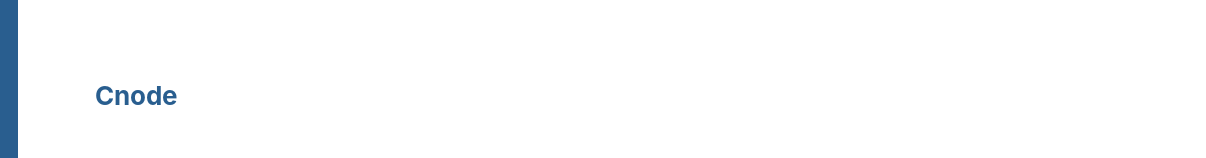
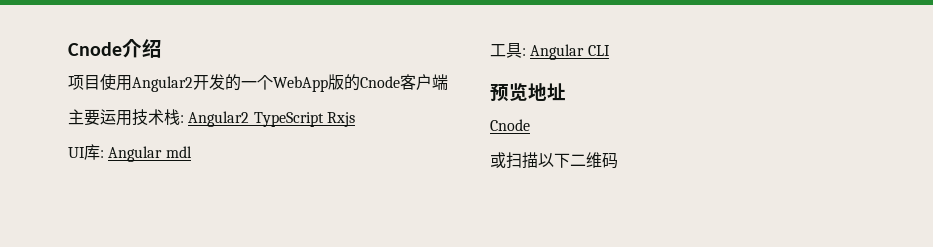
[95,86,177,105] Cnode -> [68,39,162,58] [68,74,448,92] [68,109,355,127] [68,144,192,162] [490,43,610,60] [490,83,566,102] [490,119,530,131] [490,152,618,169] Cnode介绍 // 项目使用Angular2开发的一个WebApp版的Cnode客户端 // 主要运用技术栈: Angular2 TypeScript Rxjs // UI库: Angular mdl // 工具: Angular CLI // 预览地址 // Cnode // 或扫描以下二维码

